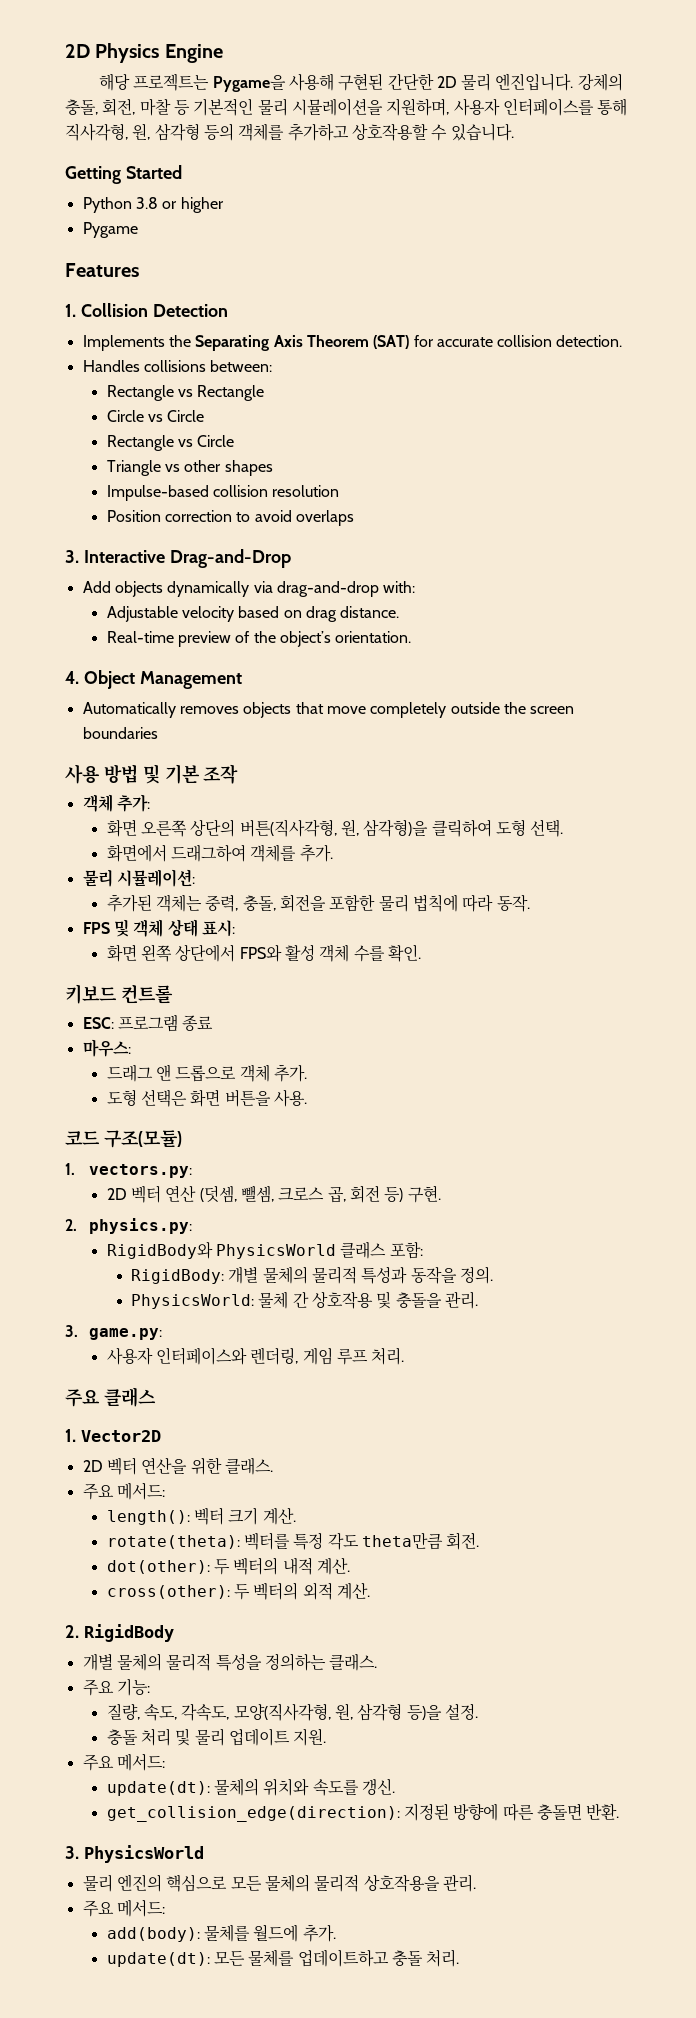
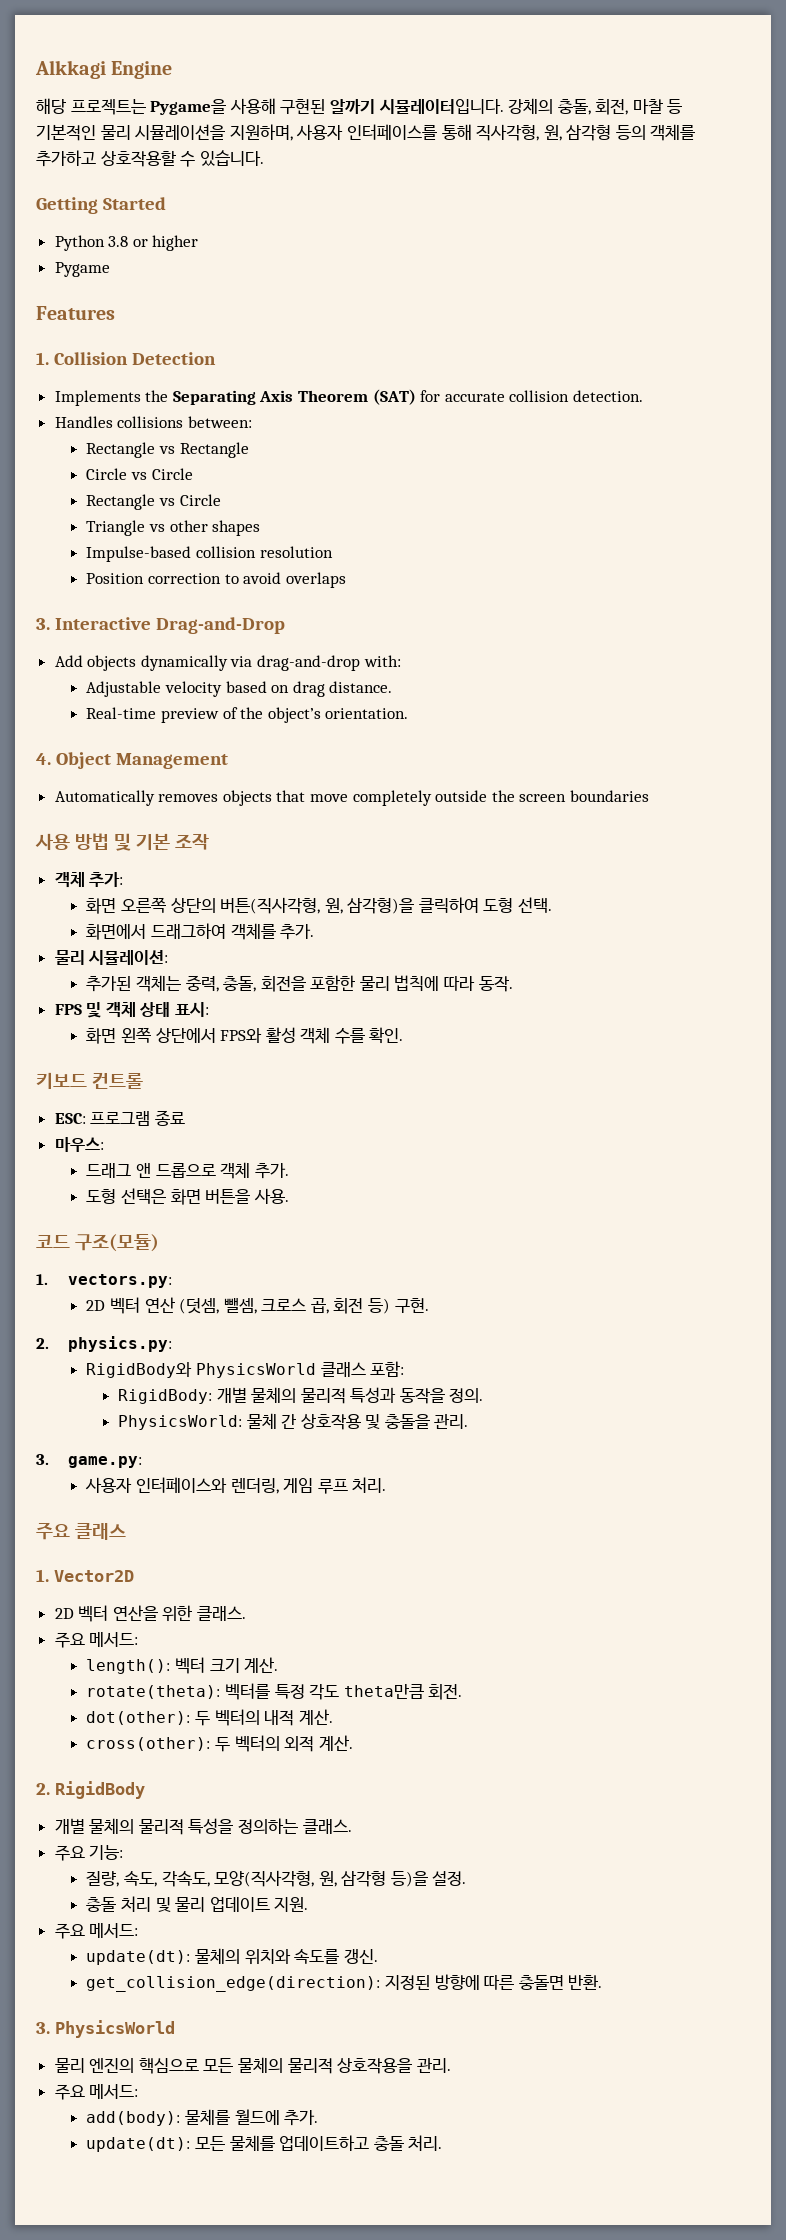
[65,43,160,63] 2D Physics -> [35,60,106,79] Alkkagi
[387,73,574,91] 간단한 2D 물리 엔진입니다. -> [329,99,504,114] 알까기 시뮬레이터입니다.

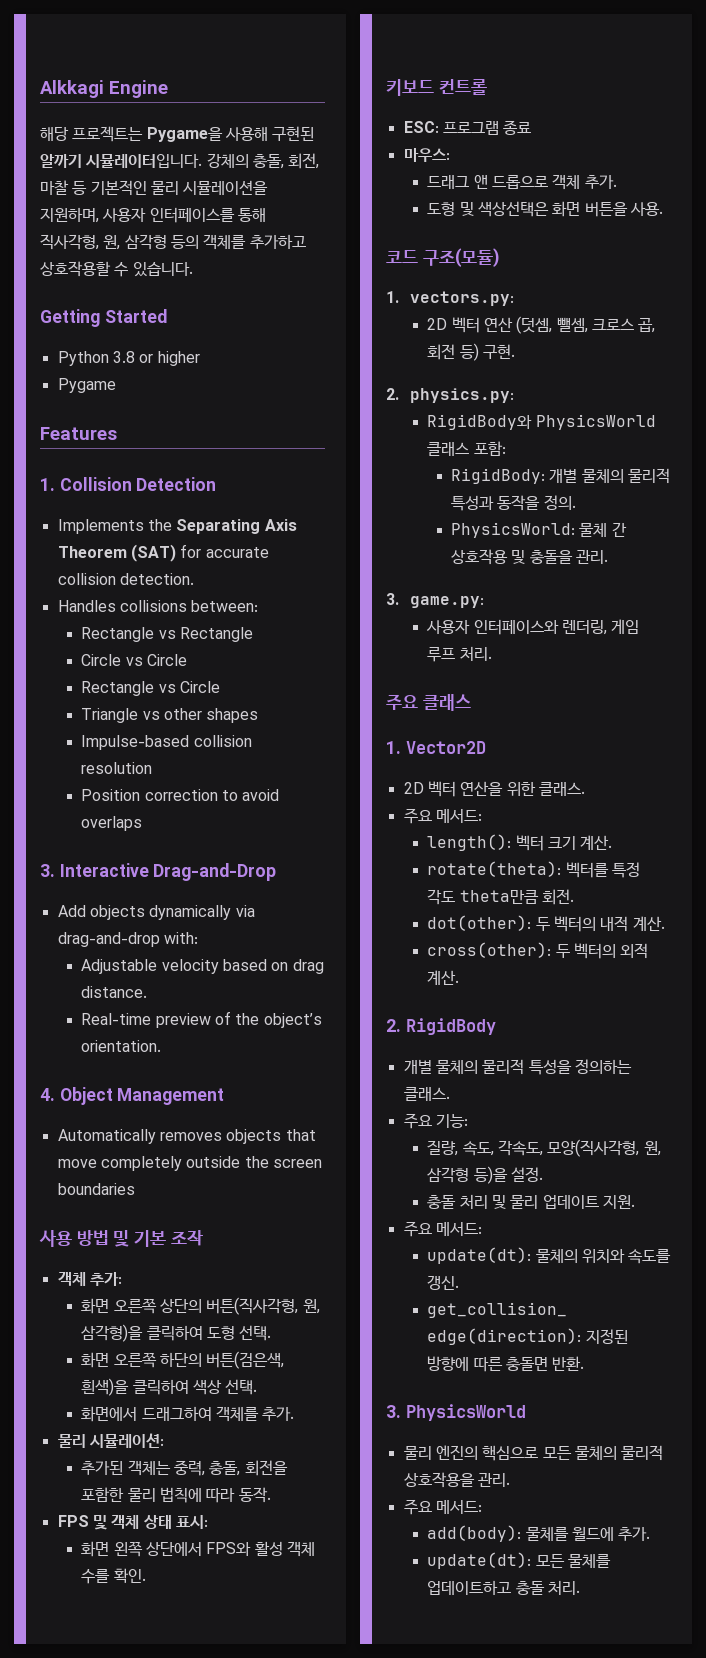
(553, 905) none -> [81,1351,285,1369] [81,1378,258,1396] // 화면 오른쪽 하단의 버튼(검은색, 흰색)을 클릭하여 색상 선택.
[120,1188,166,1204] 선택은 -> [459,201,549,217] 및 색상선택은

